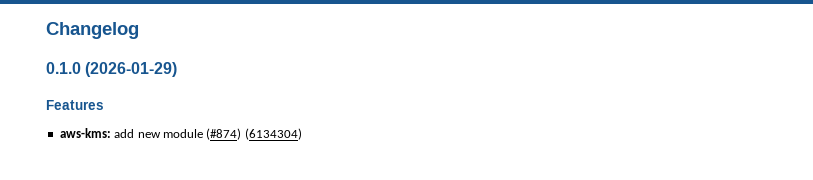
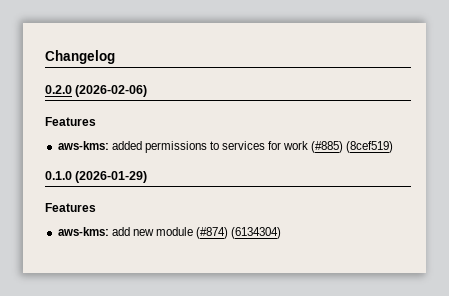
(139, 30) none -> [45,85,148,97] [45,117,96,126] [57,141,394,153] // 0.2.0 (2026-02-06) // Features // aws-kms: added permissions to services for work (#885) (8cef519)

